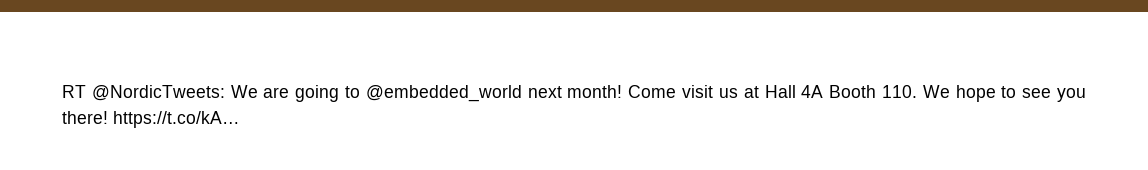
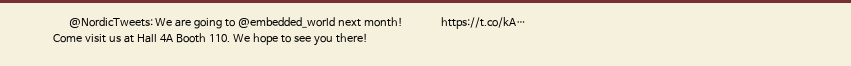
[62,85,86,98] RT -> (68, 22) none

